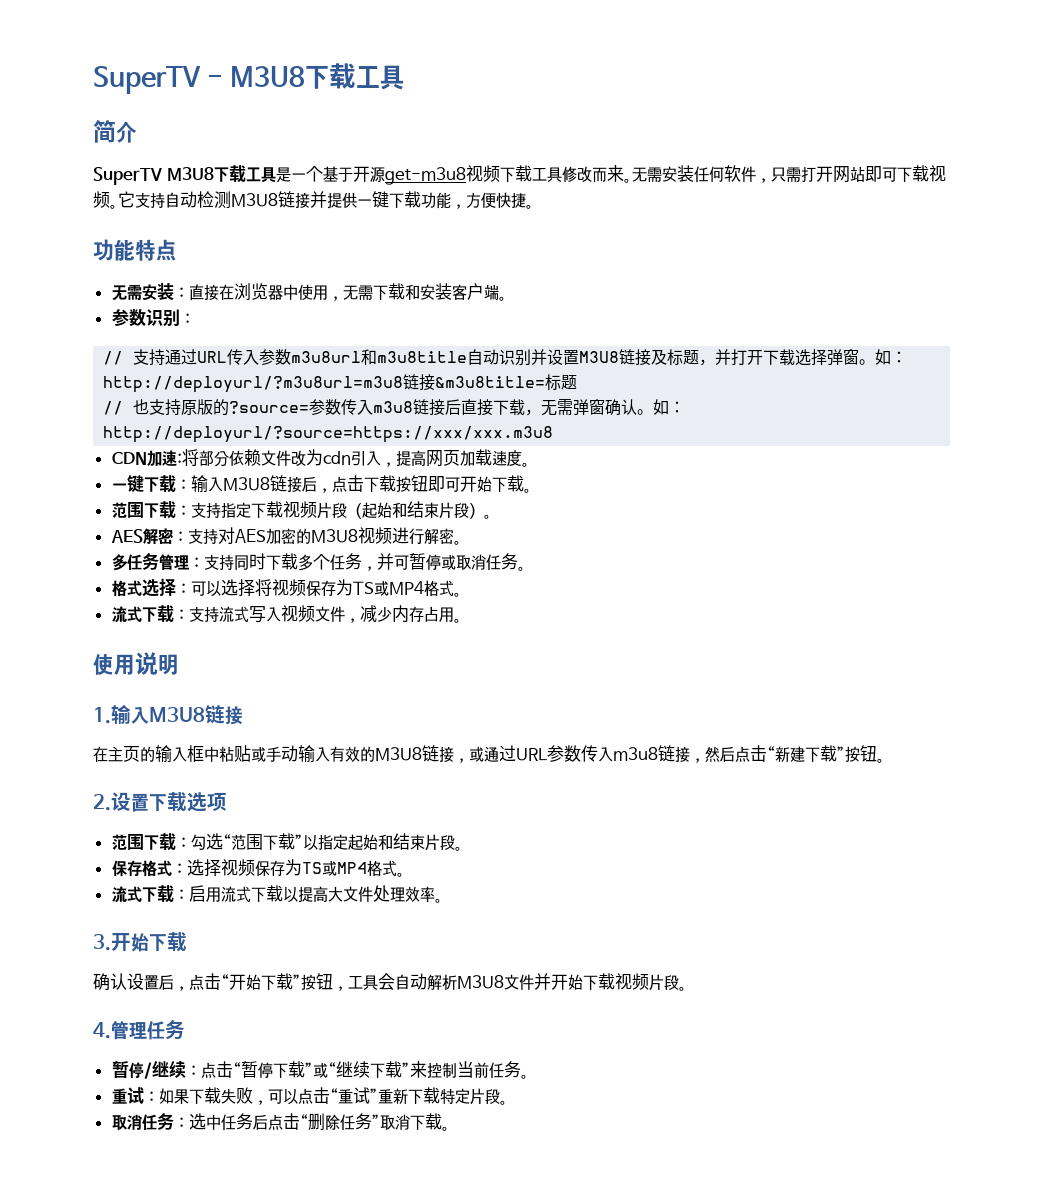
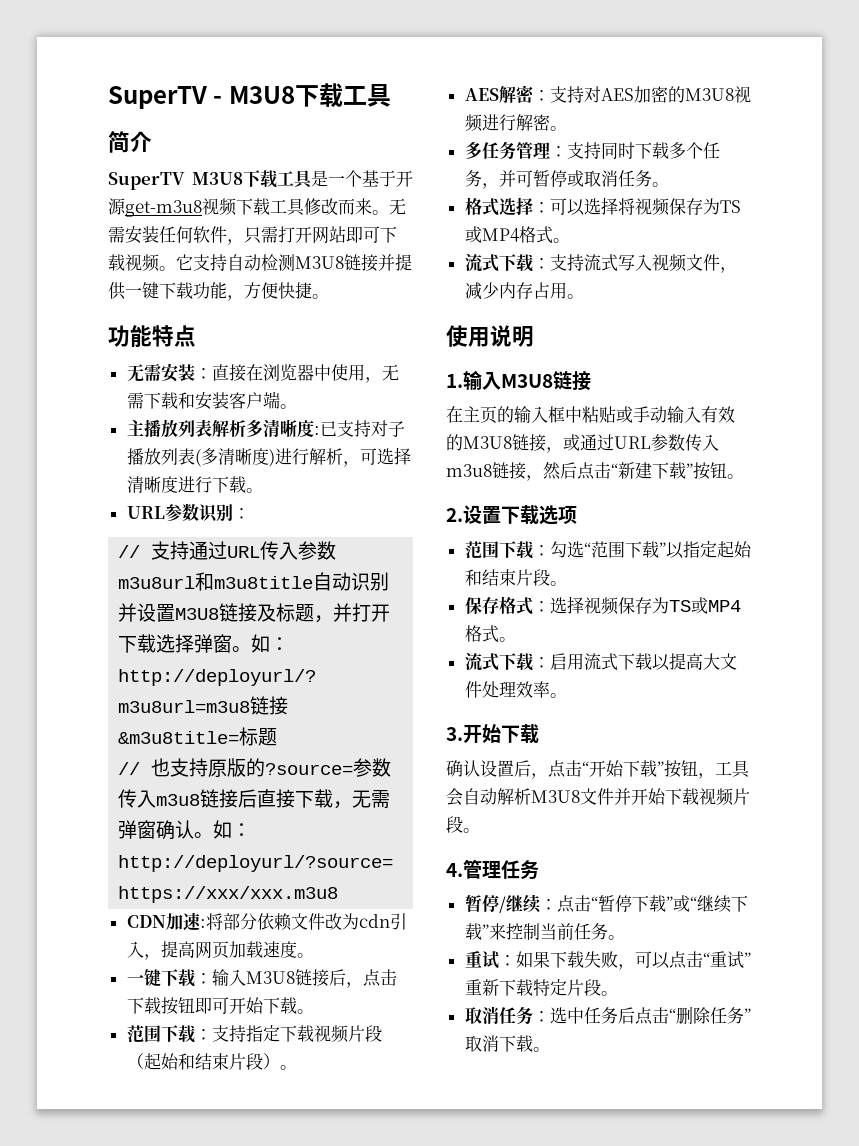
(507, 298) none -> [126,419,405,438] [126,447,411,467] [126,476,263,493] [126,506,165,519] 主播放列表解析多清晰度:已支持对子播放列表(多清晰度)进行解析，可选择清晰度进行下载。 // URL

